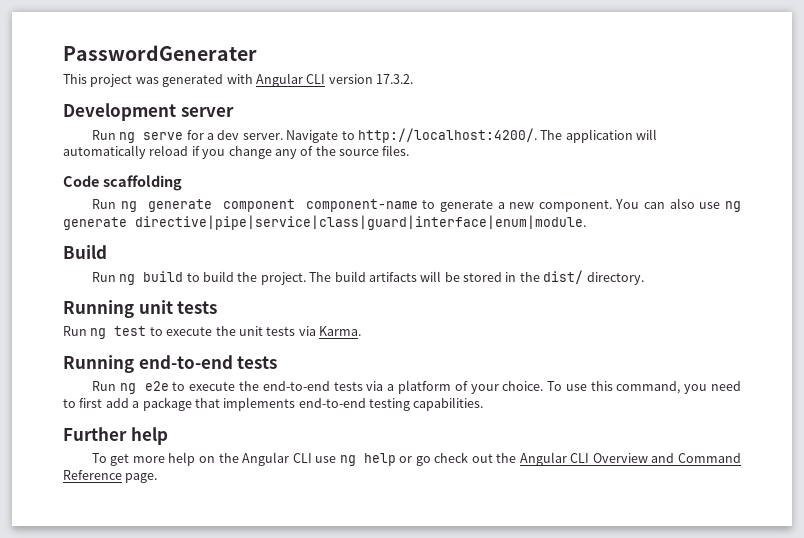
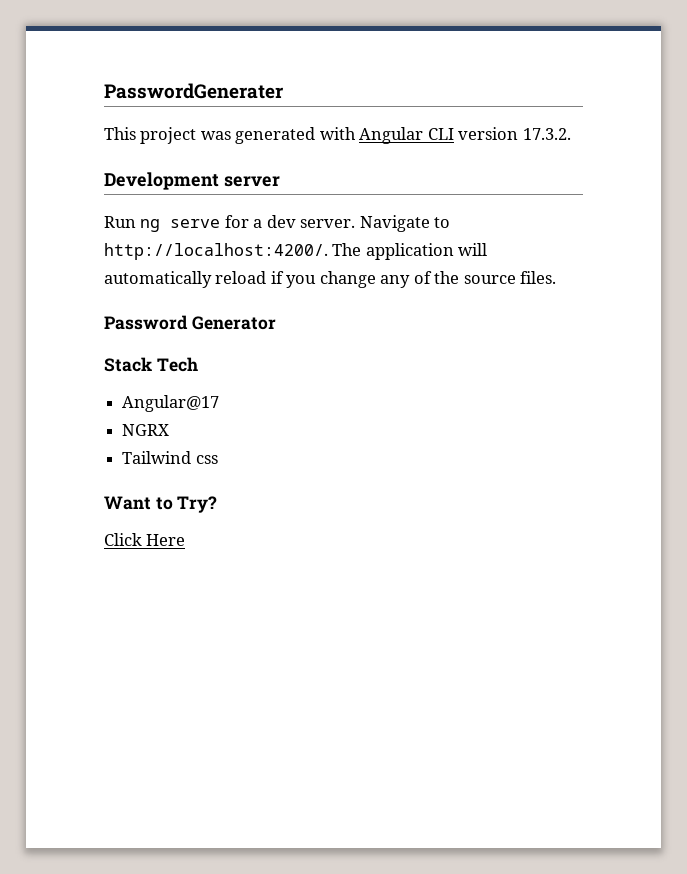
[63,175,182,191] [91,198,741,212] [63,215,586,230] [63,245,107,259] [91,270,644,285] [63,300,218,318] [63,326,361,339] [63,355,278,373] [91,380,741,394] [63,397,484,411] [63,427,168,445] [91,452,741,466] [63,470,158,483] Code scaffolding // Run ng generate component component-name to generate a new component. You can also use ng generate directive|pipe|service|class|guard|interface|enum|module. // Build // Run ng build to build the project. The build artifacts will be stored in the dist/ directory. // Running unit tests // Run ng test to execute the unit tests via Karma. // Running end-to-end tests // Run ng e2e to execute the end-to-end tests via a platform of your choice. To use this command, you need to first add a package that implements end-to-end testing capabilities. // Further help // To get more help on the Angular CLI use ng help or go check out the Angular CLI Overview and Command Reference page. -> [104,315,276,330] [104,357,198,372] [122,395,220,412] [122,424,170,436] [122,451,218,464] [104,496,218,513] [104,533,186,546] Password Generator // Stack Tech // Angular@17 // NGRX // Tailwind css // Want to Try? // Click Here

